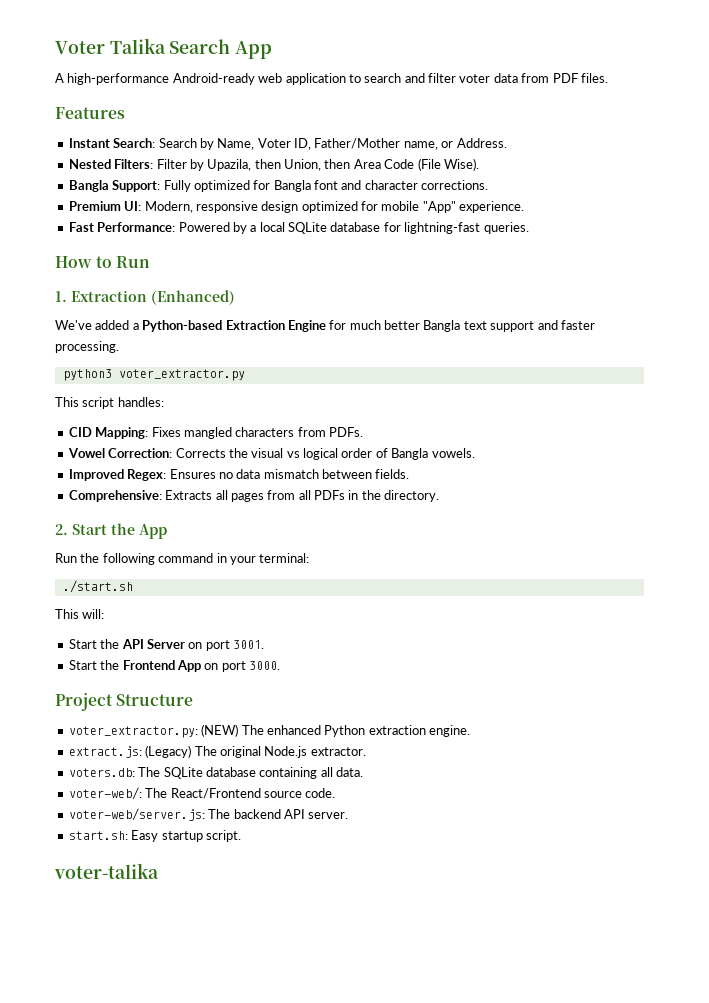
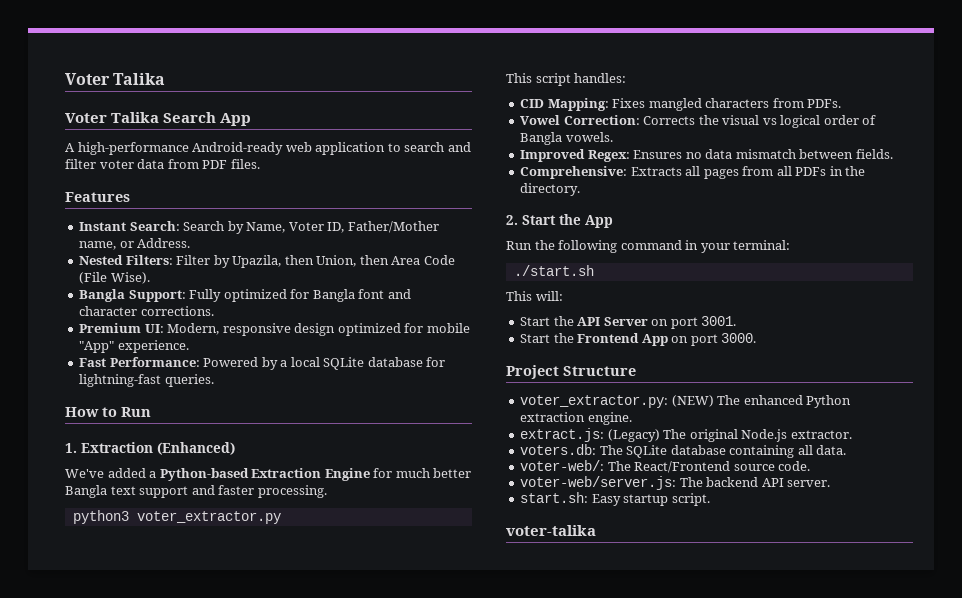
[55,38,166,54] Voter Talika -> [65,73,166,85] [65,112,160,123] Voter Talika // Voter Talika

